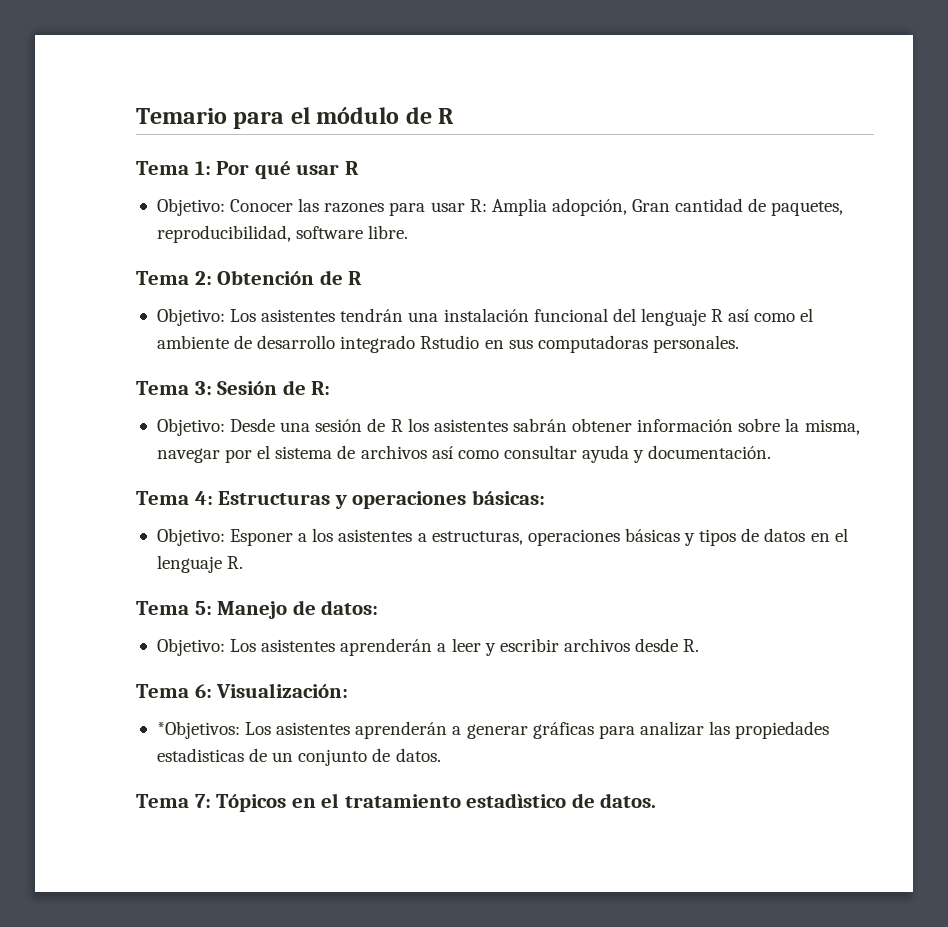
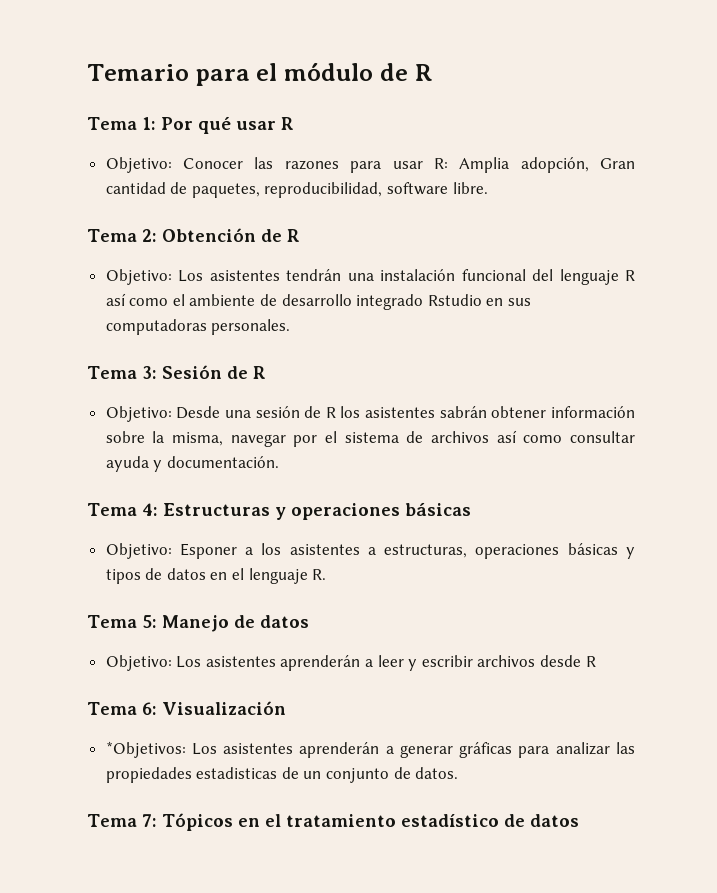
[311,381,331,395] R: -> [252,366,266,379] R
[471,490,545,505] básicas: -> [404,502,471,516] básicas
[321,600,379,615] datos: -> [259,615,309,628] datos
[683,639,700,652] R. -> [585,656,596,667] R
[216,683,349,698] Visualización: -> [161,701,286,715] Visualización
[466,793,657,808] estadìstico de datos. -> [400,814,579,827] estadístico de datos

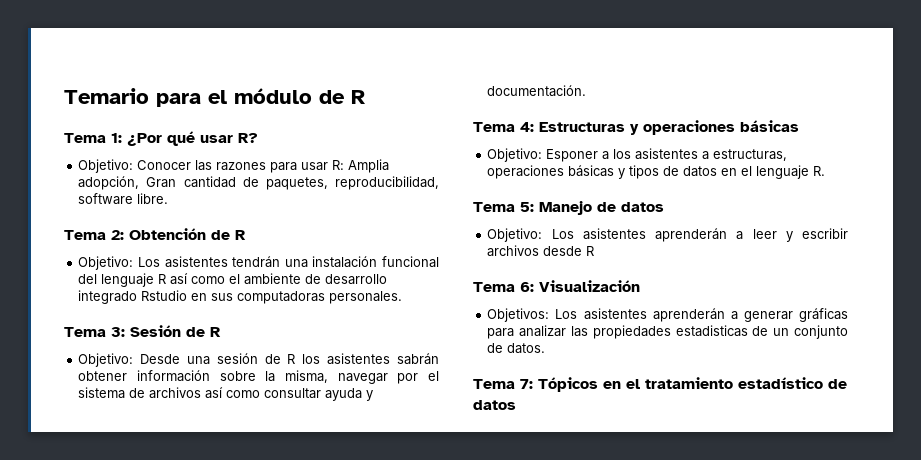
[160,117,193,130] Por -> [127,133,162,146] ¿Por
[280,117,294,130] R -> [238,133,258,143] R?
[105,741,186,758] *Objetivos: -> [487,308,550,322] Objetivos:

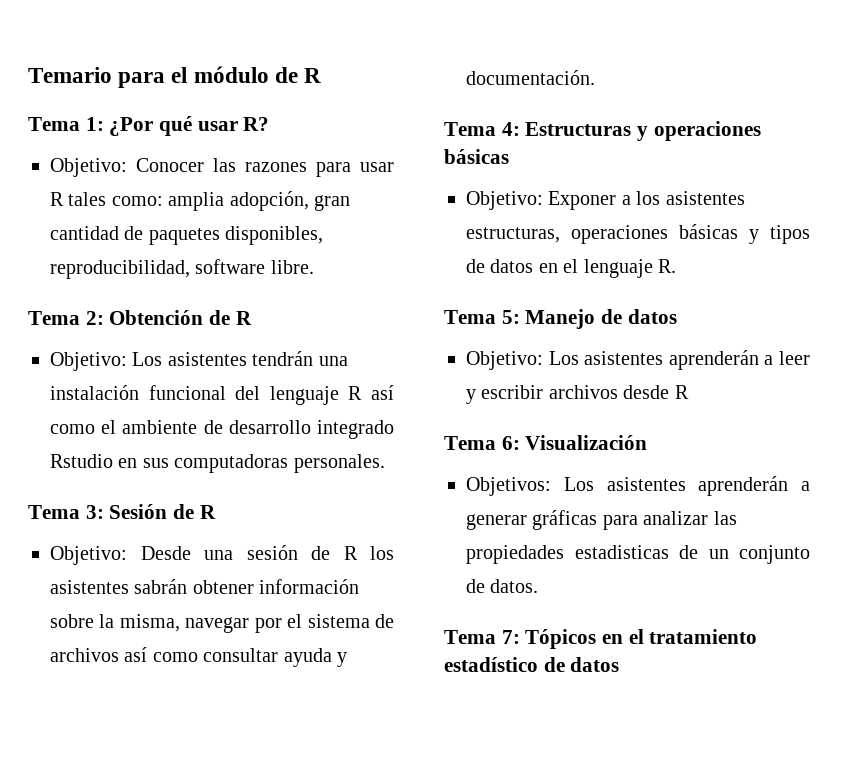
[332,159,390,173] [78,176,328,190] R: Amplia adopción, Gran cantidad de paquetes, -> [50,191,350,211] [50,226,324,245] R tales como: amplia adopción, gran cantidad de paquetes disponibles,
[546,149,599,162] Esponer -> [548,191,617,210] Exponer
[702,151,710,160] a -> (745, 198) none

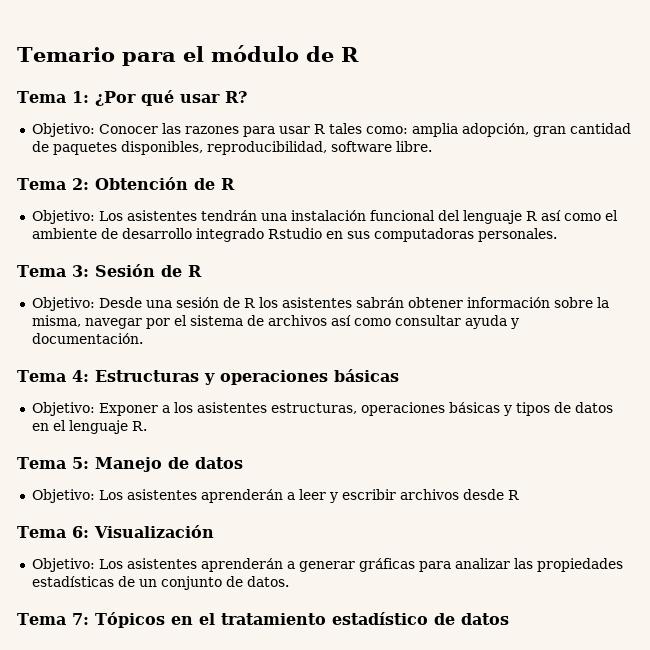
[466,477,551,496] Objetivos: -> [31,558,95,572] Objetivo:
[574,545,669,559] estadisticas -> [31,576,114,587] estadísticas

